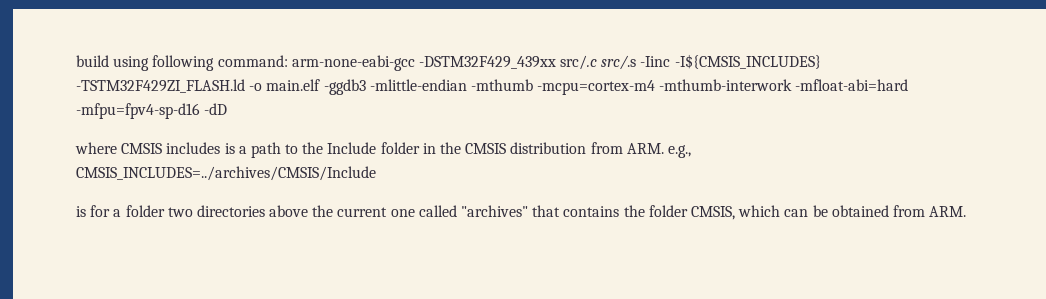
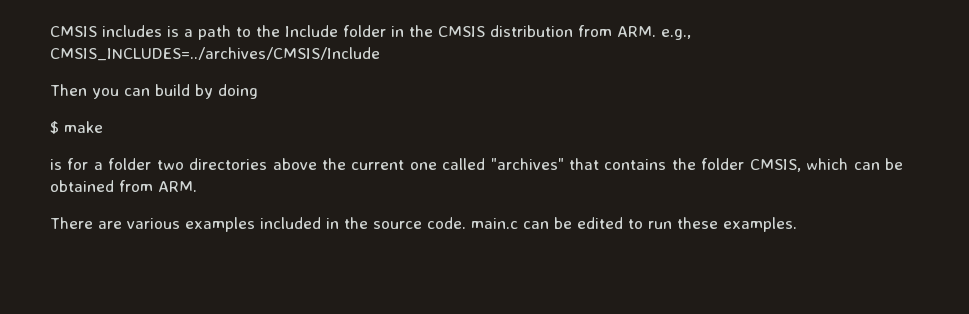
[76,54,821,71] [76,79,909,95] [76,103,228,119] [75,142,117,154] build using following command: arm-none-eabi-gcc -DSTM32F429_439xx src/.c src/.s -Iinc -I${CMSIS_INCLUDES} -TSTM32F429ZI_FLASH.ld -o main.elf -ggdb3 -mlittle-endian -mthumb -mcpu=cortex-m4 -mthumb-interwork -mfloat-abi=hard -mfpu=fpv4-sp-d16 -dD // where -> (50, 31) none
(376, 173) none -> [50,84,258,99] [50,121,103,134] // Then you can build by doing // $ make
(967, 211) none -> [50,217,797,232] // There are various examples included in the source code. main.c can be edited to run these examples.

